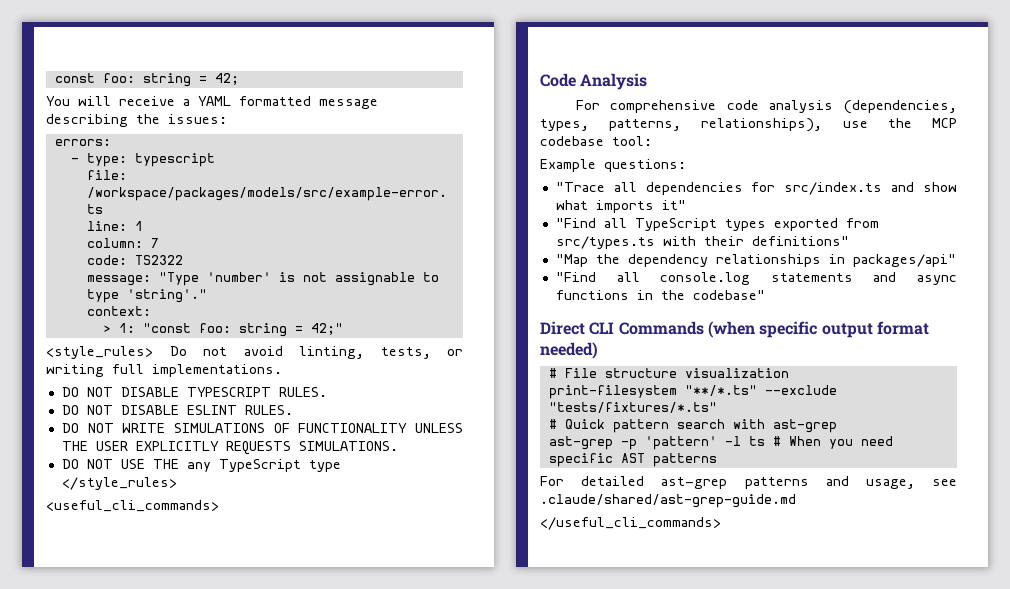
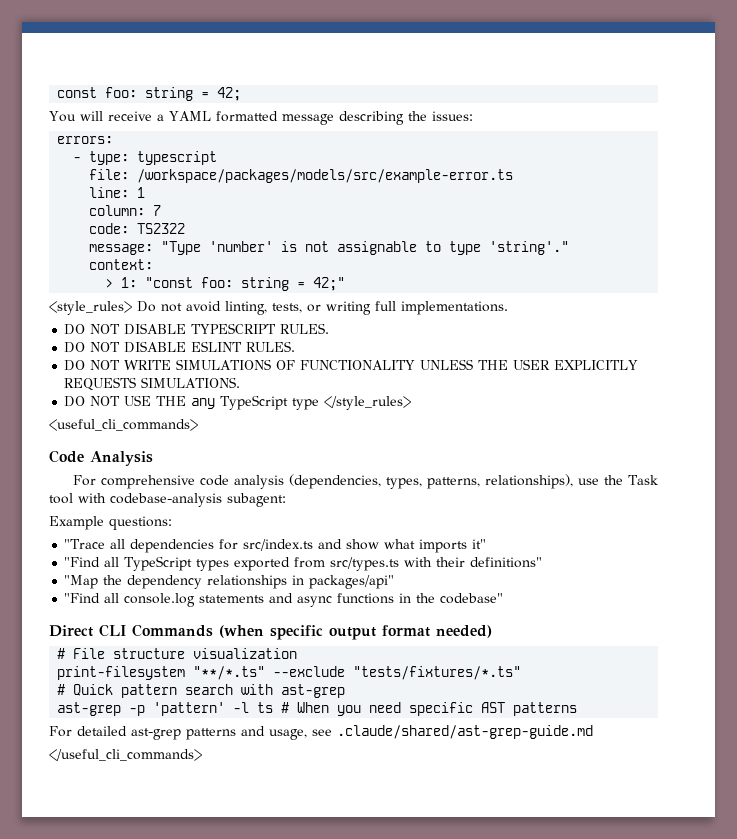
[932,118,957,128] [540,136,652,146] MCP codebase tool: -> [627,475,658,485] [49,493,286,507] Task tool with codebase-analysis subagent:

